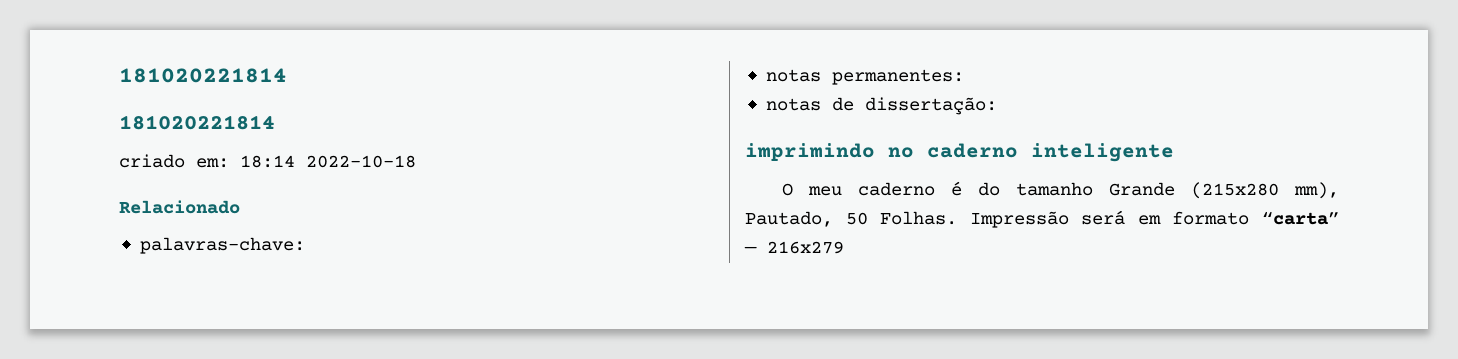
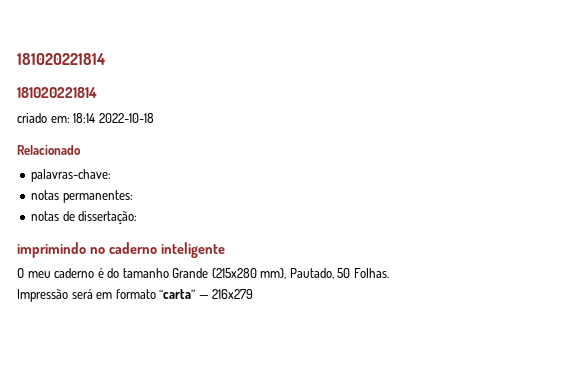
(958, 218) none -> (389, 273) //

